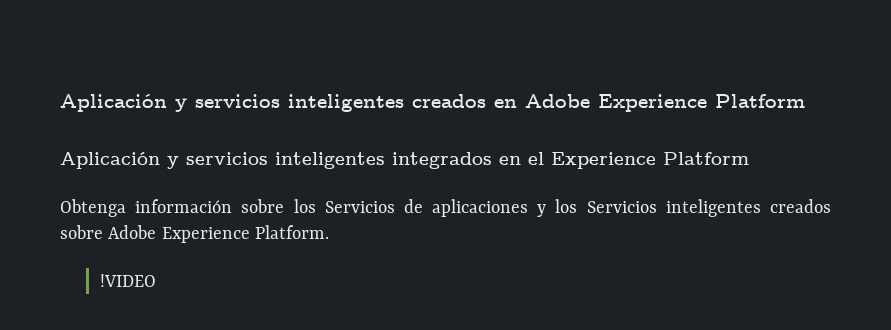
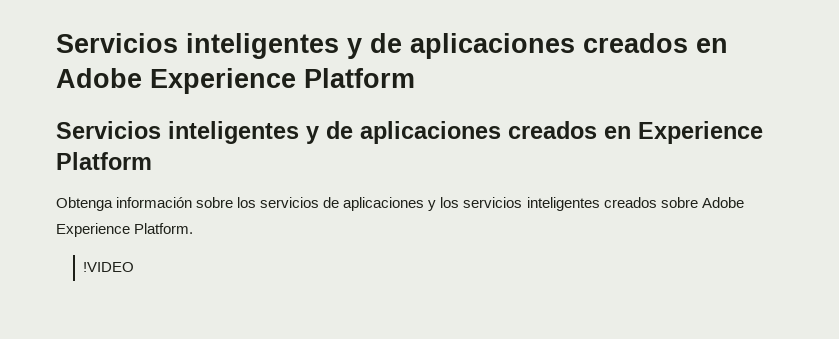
[60,94,404,112] Aplicación y servicios inteligentes -> [56,33,575,59] Servicios inteligentes y de aplicaciones
[60,152,544,169] Aplicación y servicios inteligentes integrados en el -> [56,121,631,144] Servicios inteligentes y de aplicaciones creados en
[324,201,395,213] Servicios -> [260,197,320,208] servicios
[586,201,657,213] Servicios -> [463,197,523,208] servicios

